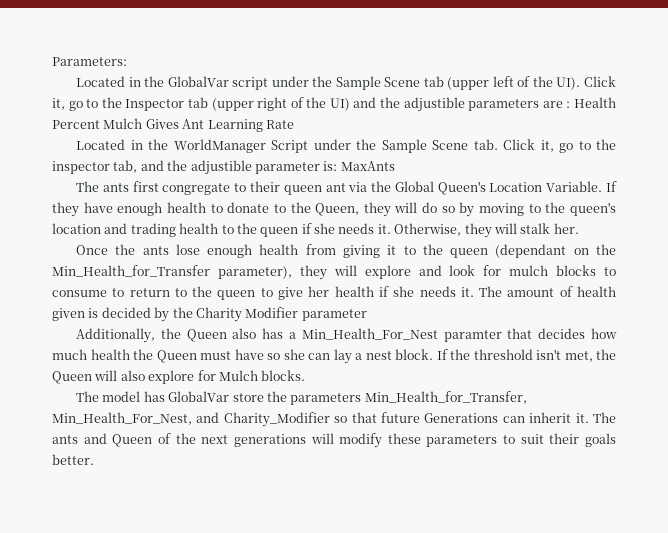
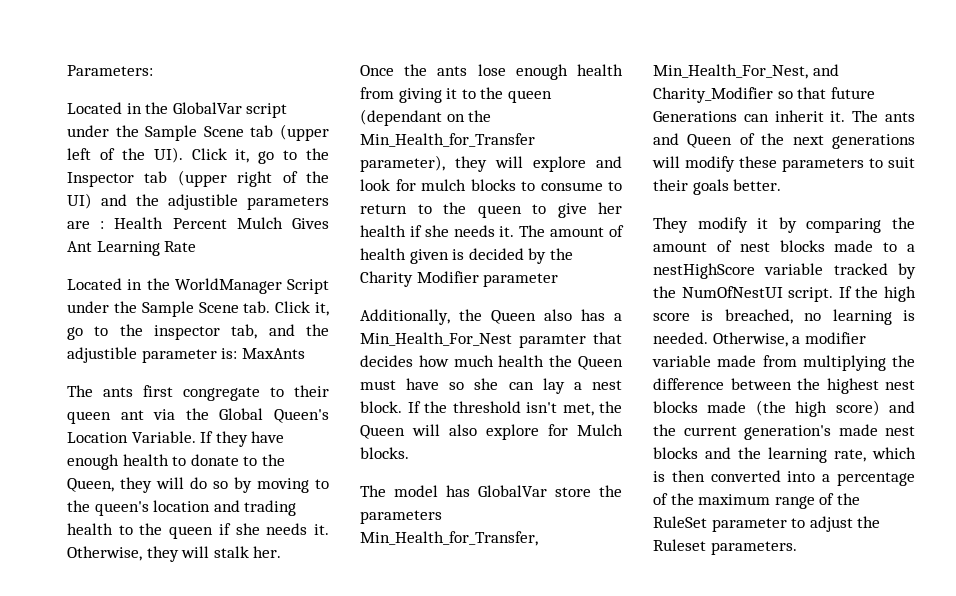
(94, 459) none -> [653,217,915,233] [653,240,915,252] [653,263,916,279] [653,286,916,302] [653,309,915,325] [653,332,866,347] [652,355,915,371] [653,378,915,394] [653,400,915,417] [653,424,915,440] [653,447,916,463] [653,470,915,486] [653,493,860,509] [653,516,881,532] [653,539,797,555] // They modify it by comparing the amount of nest blocks made to a nestHighScore variable tracked by the NumOfNestUI script. If the high score is breached, no learning is needed. Otherwise, a modifier variable made from multiplying the difference between the highest nest blocks made (the high score) and the current generation's made nest blocks and the learning rate, which is then converted into a percentage of the maximum range of the RuleSet parameter to adjust the Ruleset parameters.

